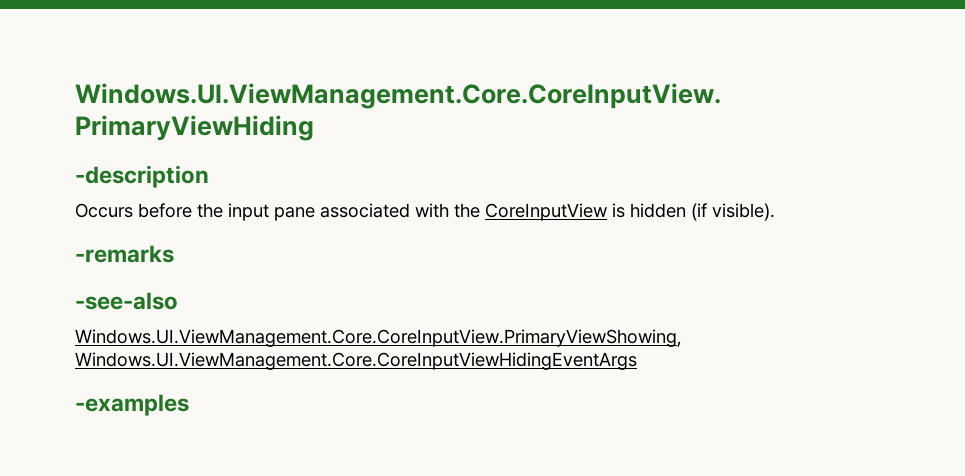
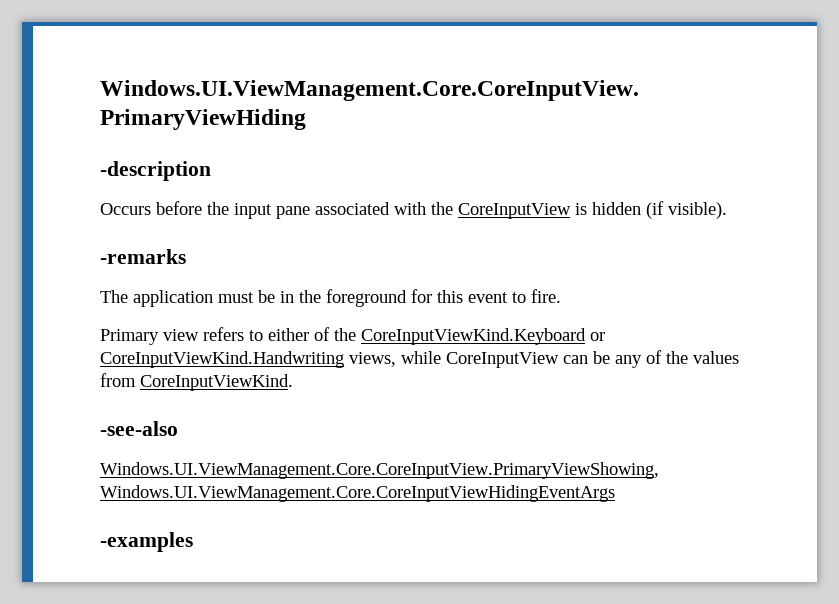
(174, 254) none -> [100,289,561,307] [100,327,605,345] [100,350,739,368] [100,373,293,391] // The application must be in the foreground for this event to fire. // Primary view refers to either of the CoreInputViewKind.Keyboard or CoreInputViewKind.Handwriting views, while CoreInputView can be any of the values from CoreInputViewKind.

